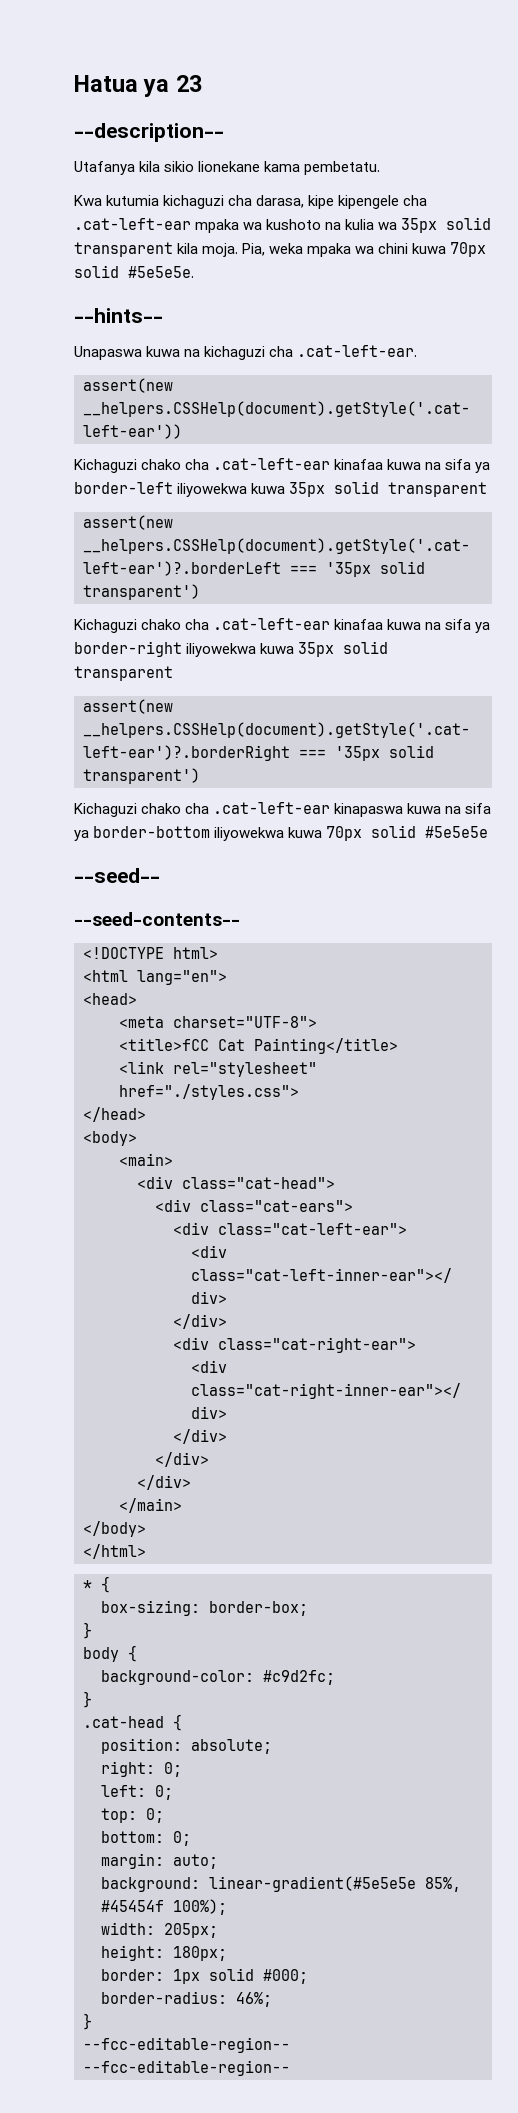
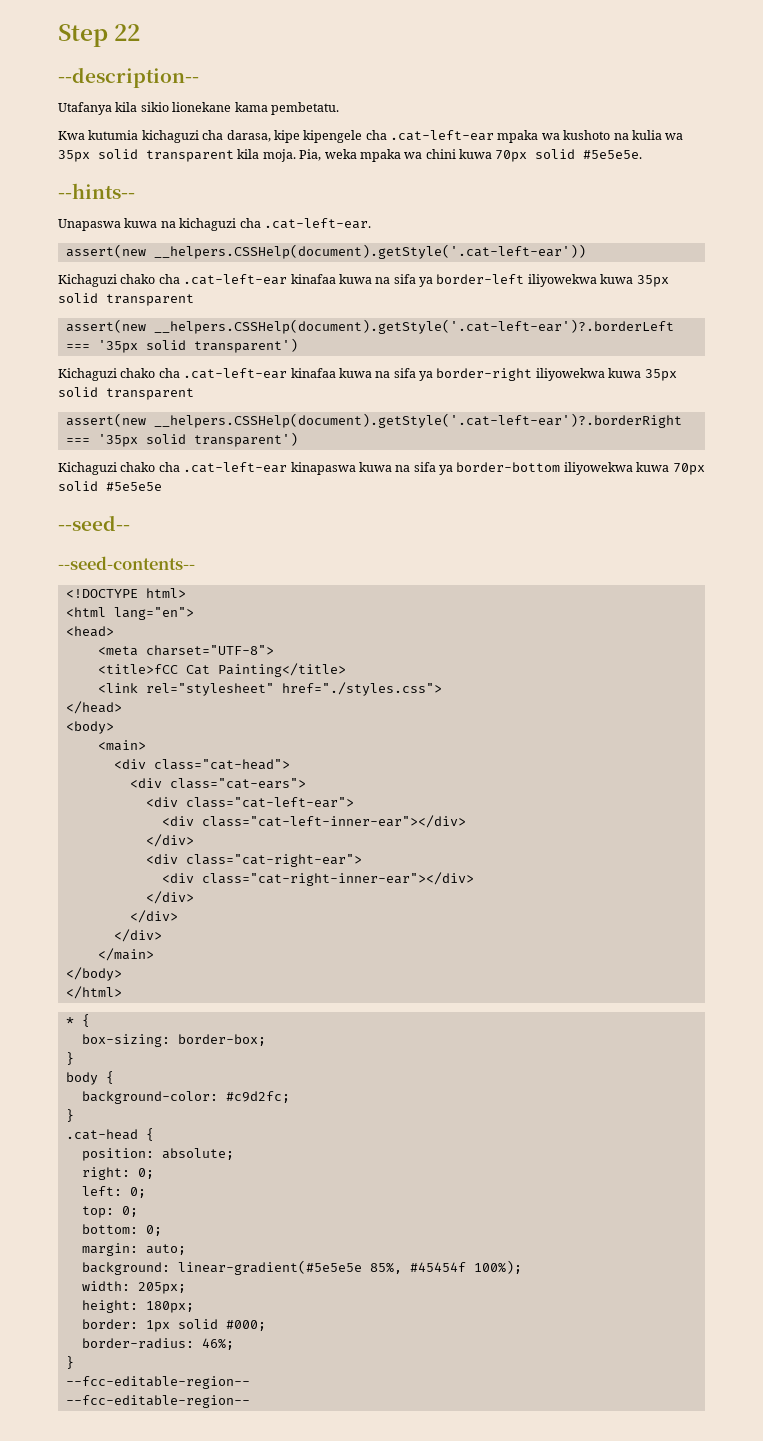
[74,75,202,97] Hatua ya 23 -> [58,24,141,47] Step 22

